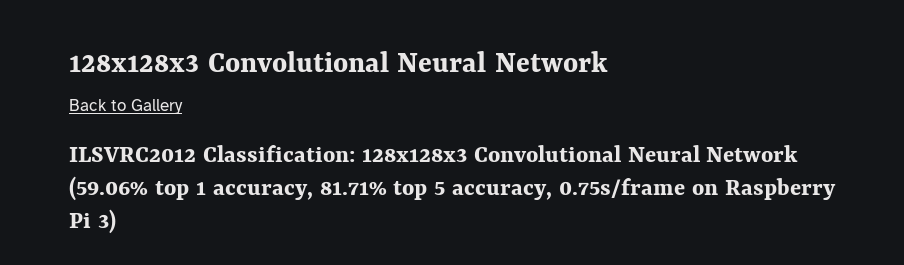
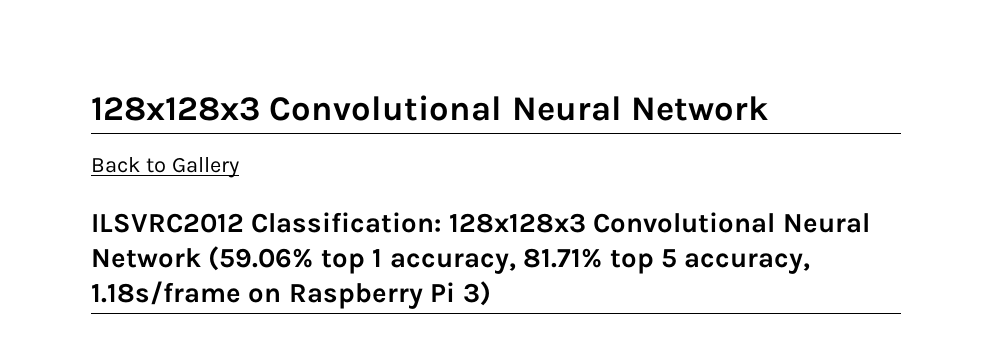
[559,178,686,198] 0.75s/frame -> [91,281,241,305] 1.18s/frame

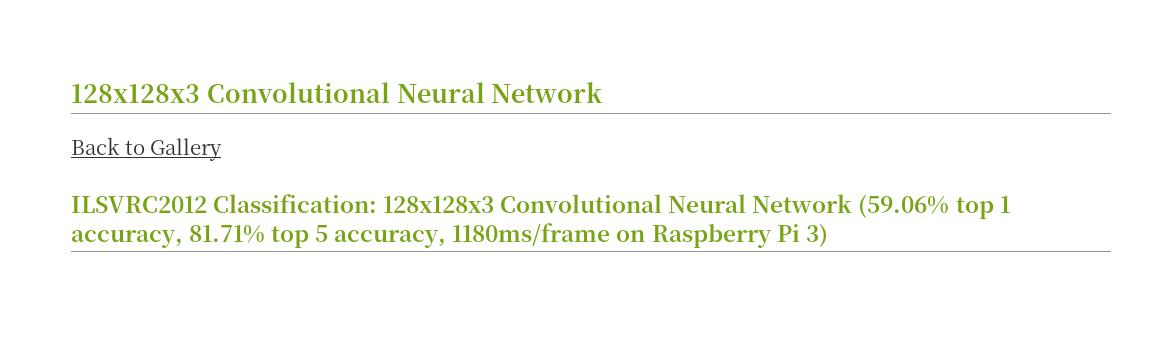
[91,281,241,305] 1.18s/frame -> [452,223,611,246] 1180ms/frame

